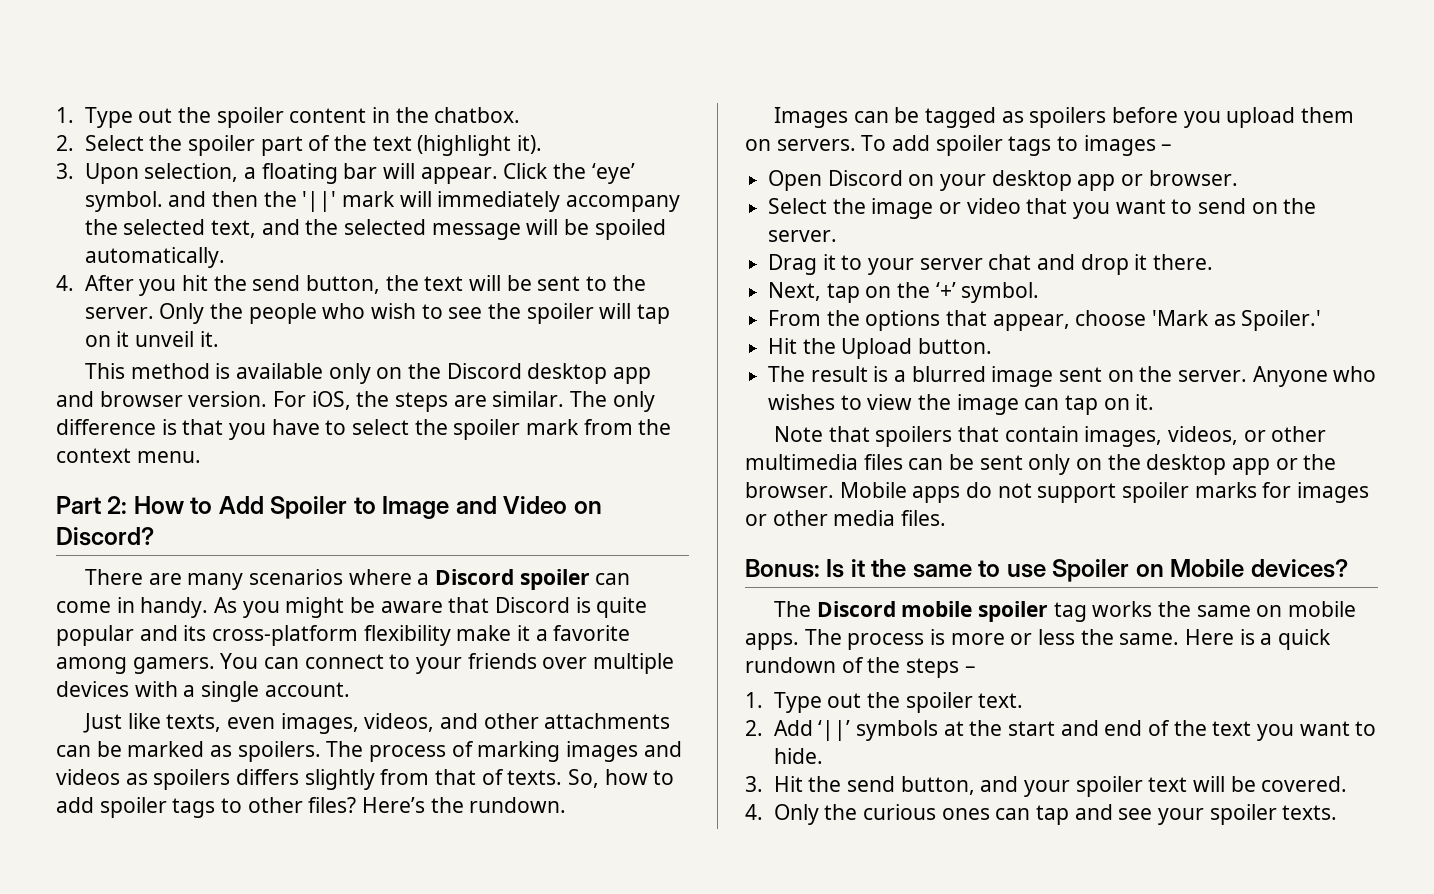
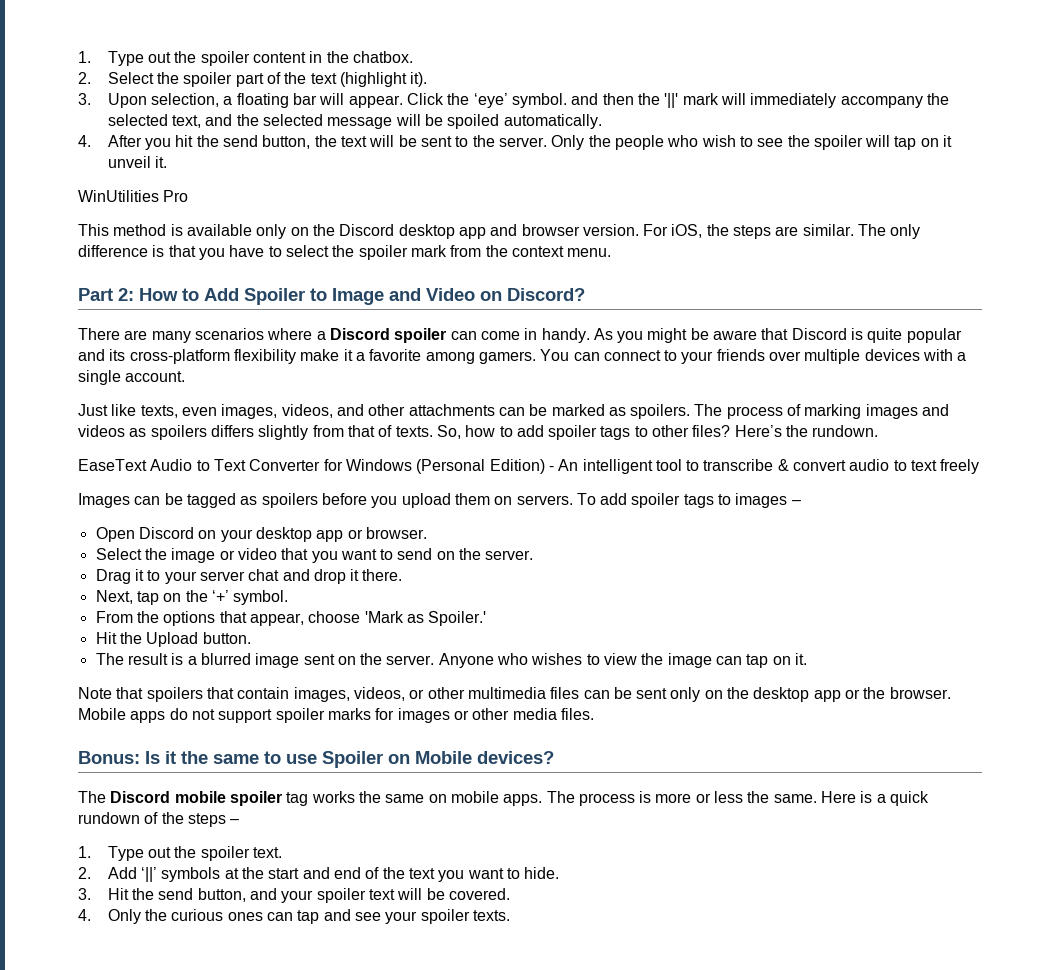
(219, 339) none -> [78,190,189,202] // WinUtilities Pro
(567, 805) none -> [78,459,980,474] // EaseText Audio to Text Converter for Windows (Personal Edition) - An intelligent tool to transcribe & convert audio to text freely

